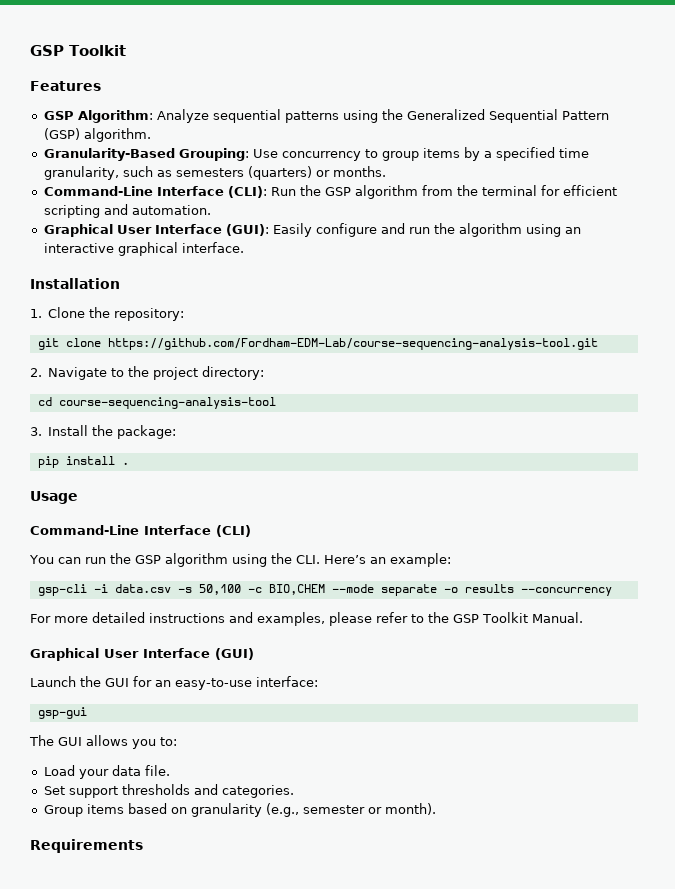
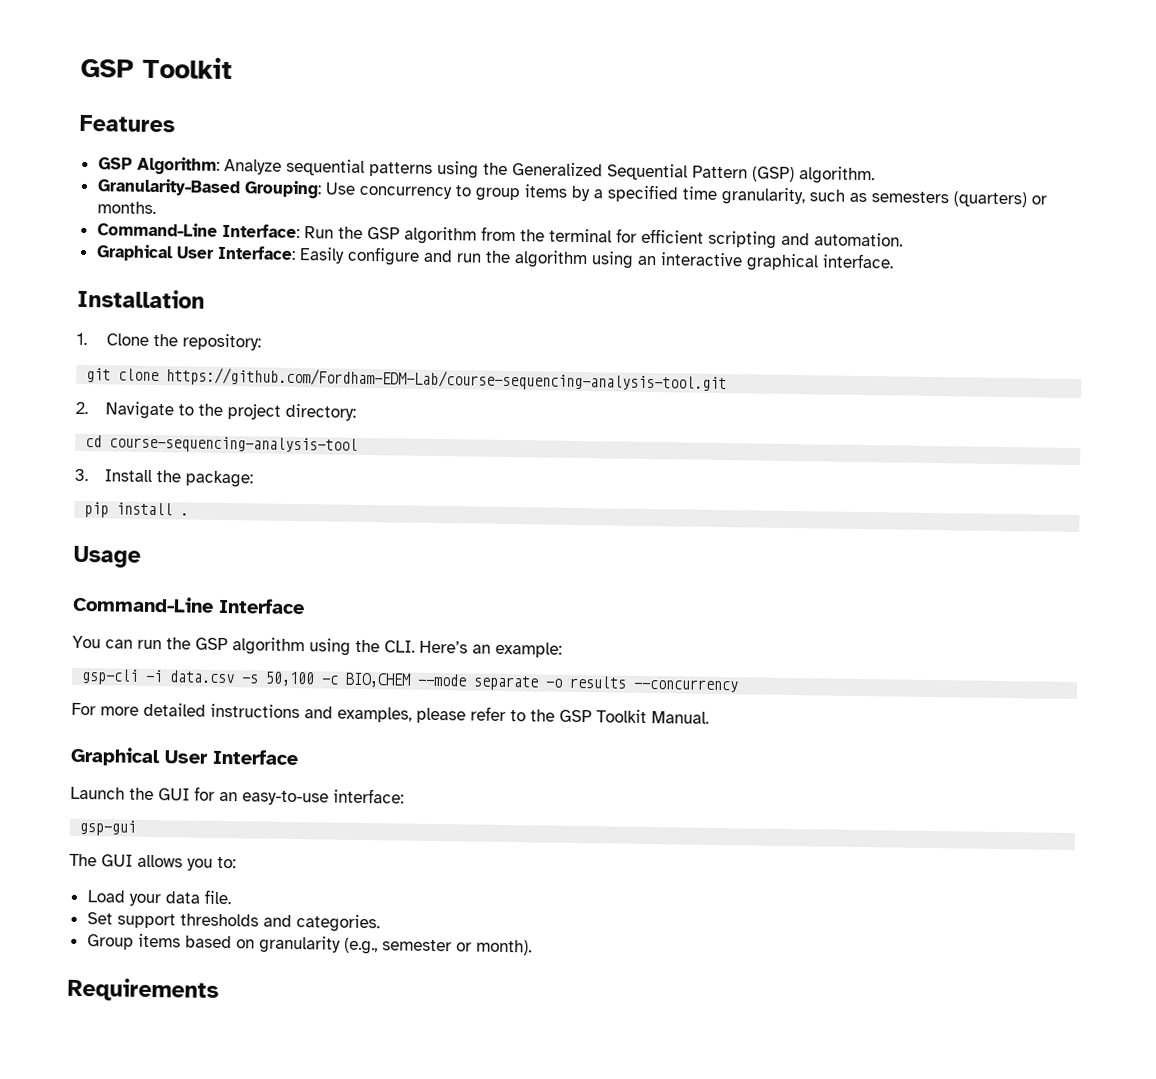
[156,186,267,198] Interface (CLI): -> [221,223,300,239] Interface:
[154,224,269,236] Interface (GUI): -> [216,245,296,260] Interface:
[216,525,251,537] (CLI) -> (305, 606) none
[215,648,254,660] (GUI) -> (298, 757) none

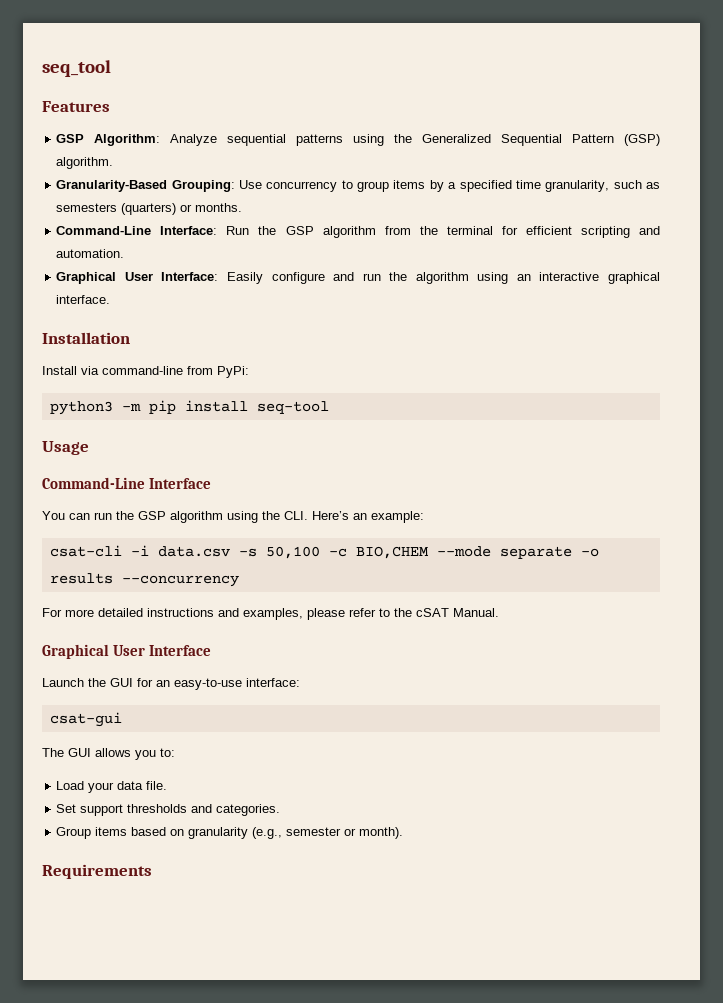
[80,56,232,80] GSP Toolkit -> [42,60,111,77] seq_tool
[76,332,262,351] [86,367,728,393] [75,401,357,421] [85,435,359,454] [74,468,254,488] 1. Clone the repository: // git clone https://github.com/Fordham-EDM-Lab/course-sequencing-analysis-tool.git // 2. Navigate to the project directory: // cd course-sequencing-analysis-tool // 3. Install the package: // -> [42,366,249,378] [49,401,141,415] Install via command-line from PyPi: // python3 -m
[180,512,190,516] . -> [256,401,329,414] seq-tool
[81,669,140,685] gsp-cli -> [49,545,122,557] csat-cli
[559,709,647,723] GSP Toolkit -> [416,608,449,617] cSAT
[79,819,137,836] gsp-gui -> [49,712,122,727] csat-gui

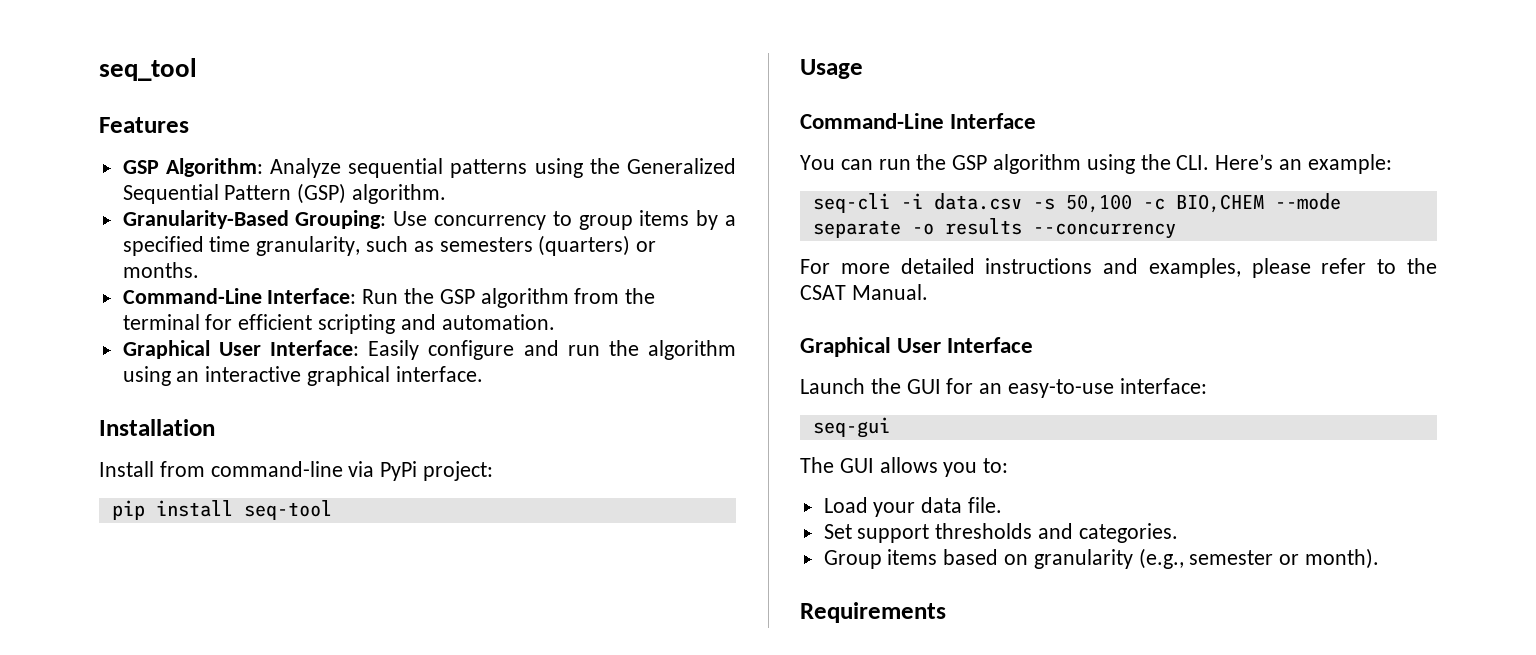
[81,366,249,378] [49,401,141,415] via command-line from PyPi: // python3 -m -> [159,461,494,481] from command-line via PyPi project: //
[49,545,122,557] csat-cli -> [812,193,890,213] seq-cli
[416,608,449,617] cSAT -> [800,285,846,300] CSAT
[49,712,122,727] csat-gui -> [812,417,890,438] seq-gui

